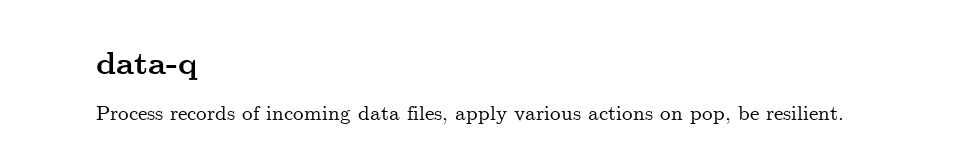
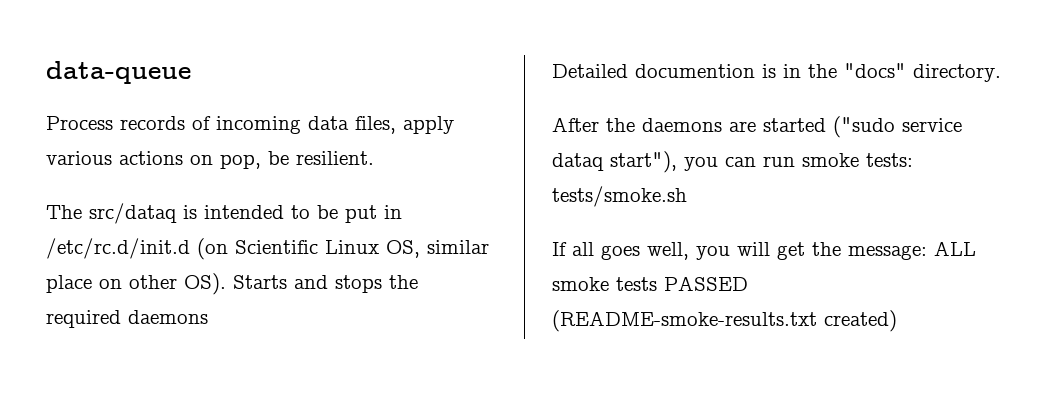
[96,52,198,80] data-q -> [46,61,191,84] data-queue
(844, 113) none -> [46,203,402,224] [46,238,489,260] [46,273,418,295] [46,310,208,328] [552,63,1001,82] [552,116,962,138] [552,151,913,173] [552,186,687,207] [552,241,976,260] [552,276,748,291] [552,310,897,332] // The src/dataq is intended to be put in /etc/rc.d/init.d (on Scientific Linux OS, similar place on other OS). Starts and stops the required daemons // Detailed documention is in the "docs" directory. // After the daemons are started ("sudo service dataq start"), you can run smoke tests: tests/smoke.sh // If all goes well, you will get the message: ALL smoke tests PASSED (README-smoke-results.txt created)

